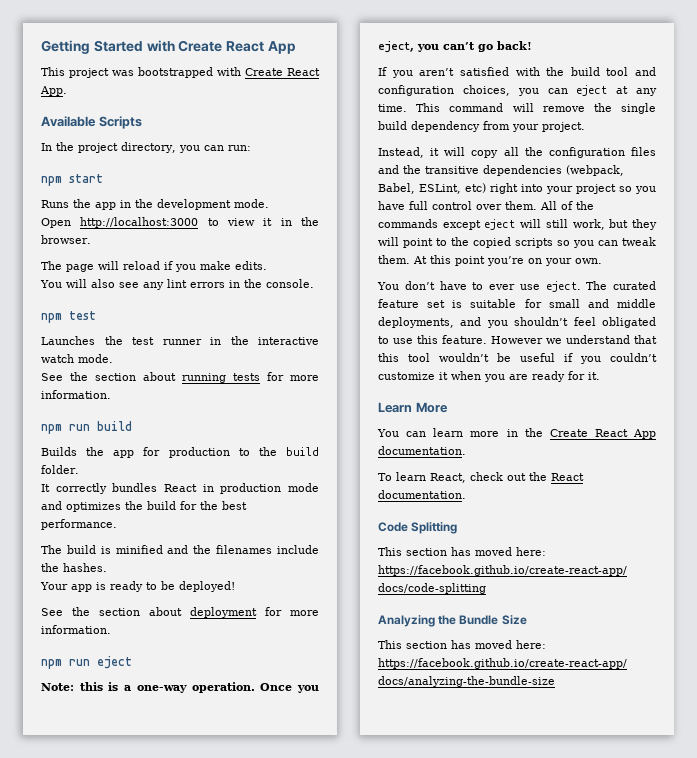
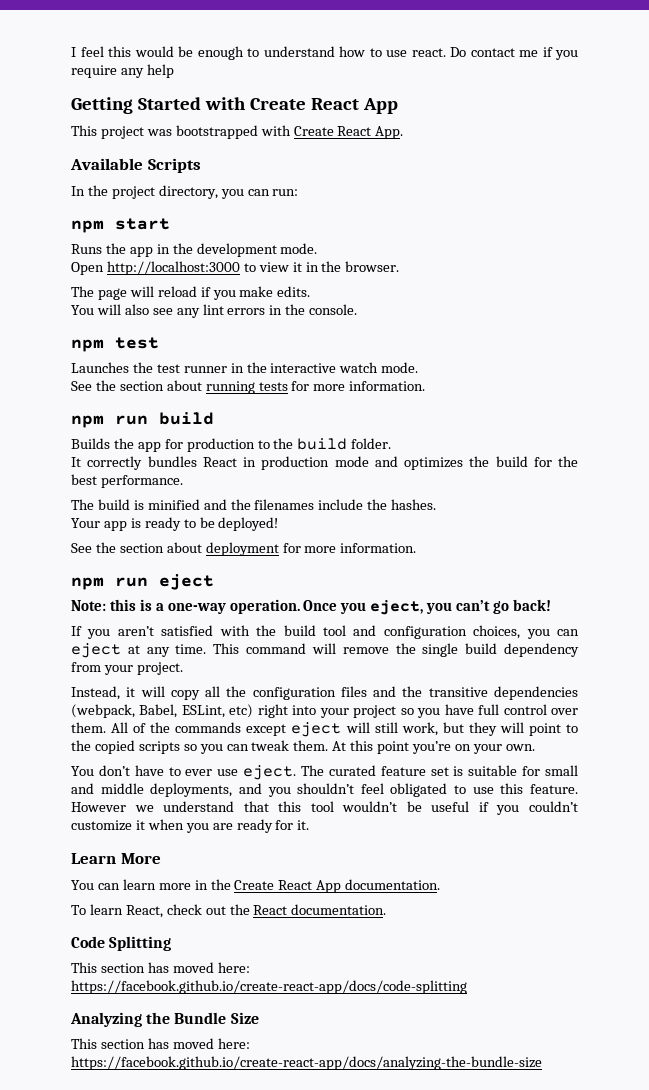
(41, 47) none -> [71,46,578,60] [71,64,174,78] I feel this would be enough to understand how to use react. Do contact me if you require any help //

